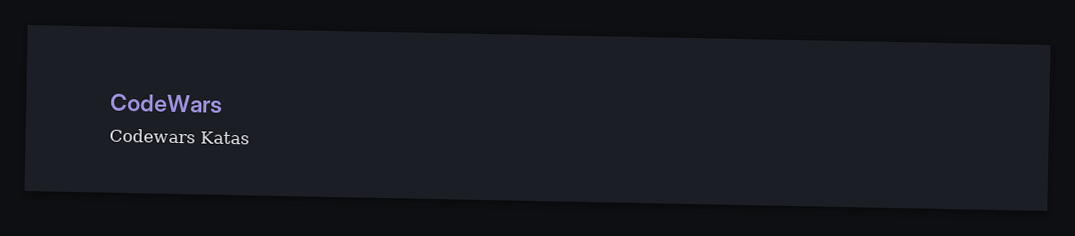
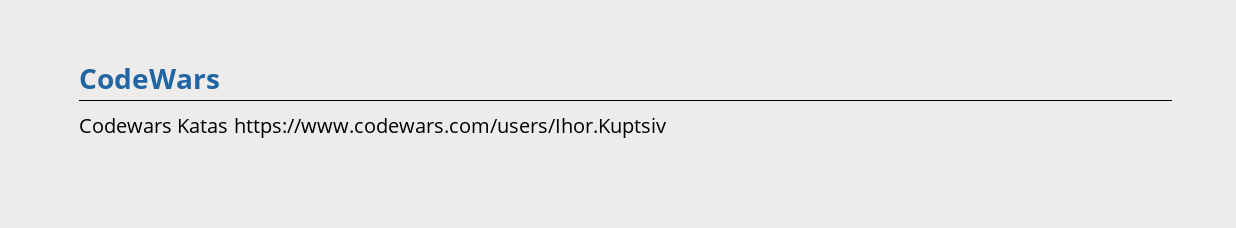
(250, 138) none -> [233,117,667,138] https://www.codewars.com/users/Ihor.Kuptsiv

